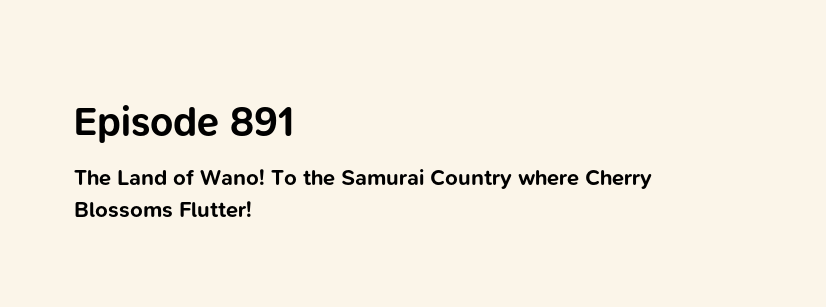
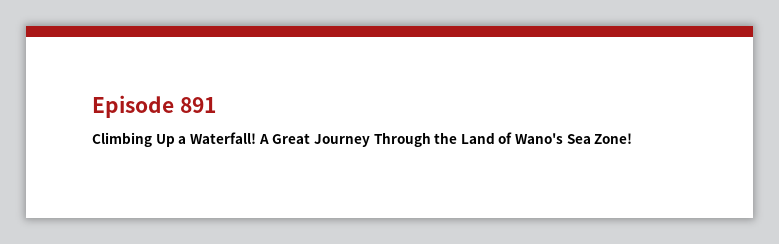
[74,169,652,189] [74,201,252,218] The Land of Wano! To the Samurai Country where Cherry Blossoms Flutter! -> [92,132,633,147] Climbing Up a Waterfall! A Great Journey Through the Land of Wano's Sea Zone!

